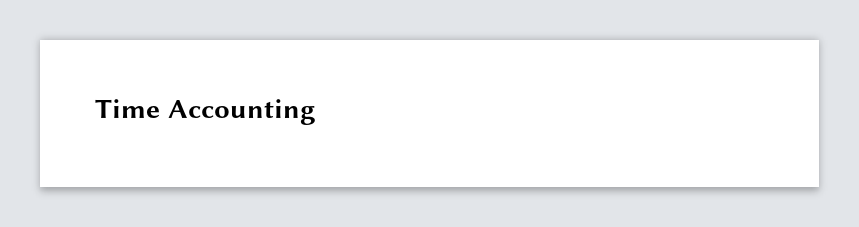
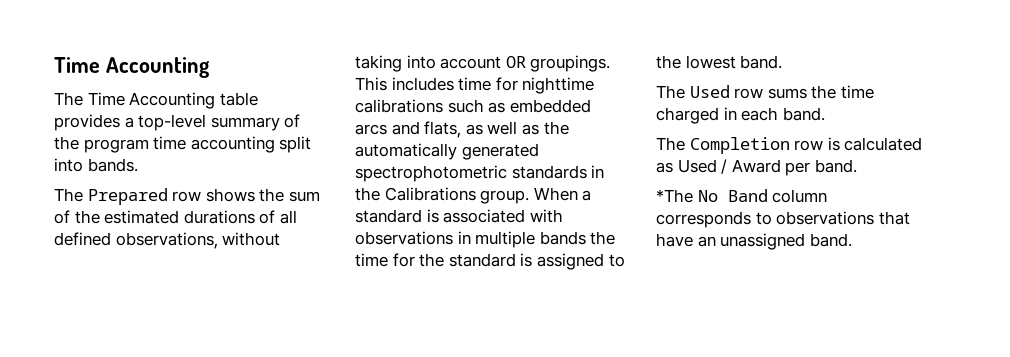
[95,99,316,125] Time Accounting -> [54,57,210,78] [54,92,258,109] [54,114,301,131] [54,136,312,153] [54,158,138,172] [54,188,320,205] [54,210,297,224] [54,232,281,249] [355,55,611,72] [355,77,595,94] [355,99,591,113] [355,121,569,138] [355,143,539,160] [355,165,605,182] [355,187,592,204] [355,209,563,223] [355,231,616,248] [355,253,625,270] [656,55,783,69] [656,85,874,99] [656,107,825,124] [656,137,923,154] [656,159,857,176] [656,189,828,203] [656,211,910,228] [656,233,852,250] Time Accounting // The Time Accounting table provides a top-level summary of the program time accounting split into bands. // The Prepared row shows the sum of the estimated durations of all defined observations, without taking into account OR groupings. This includes time for nighttime calibrations such as embedded arcs and flats, as well as the automatically generated spectrophotometric standards in the Calibrations group. When a standard is associated with observations in multiple bands the time for the standard is assigned to the lowest band. // The Used row sums the time charged in each band. // The Completion row is calculated as Used / Award per band. // *The No Band column corresponds to observations that have an unassigned band.

